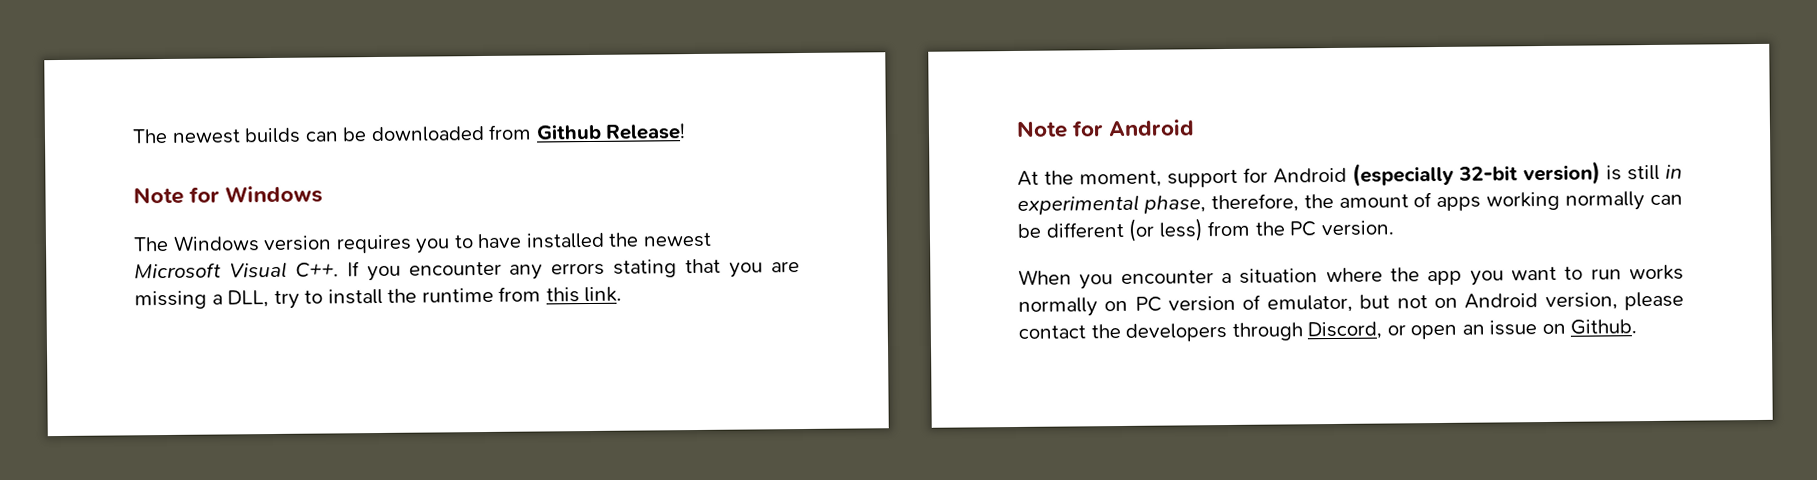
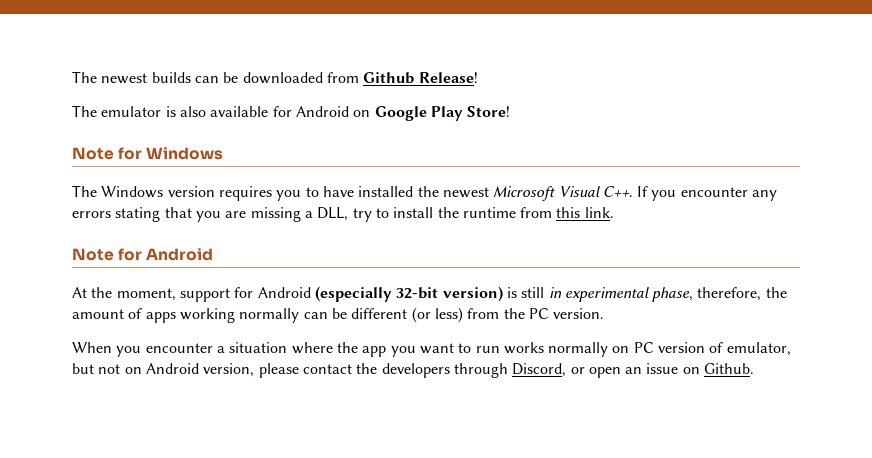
(687, 131) none -> [72,105,511,121] // The emulator is also available for Android on Google Play Store!

